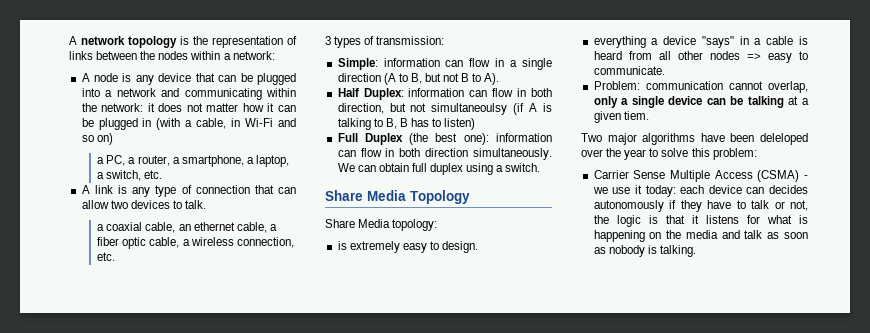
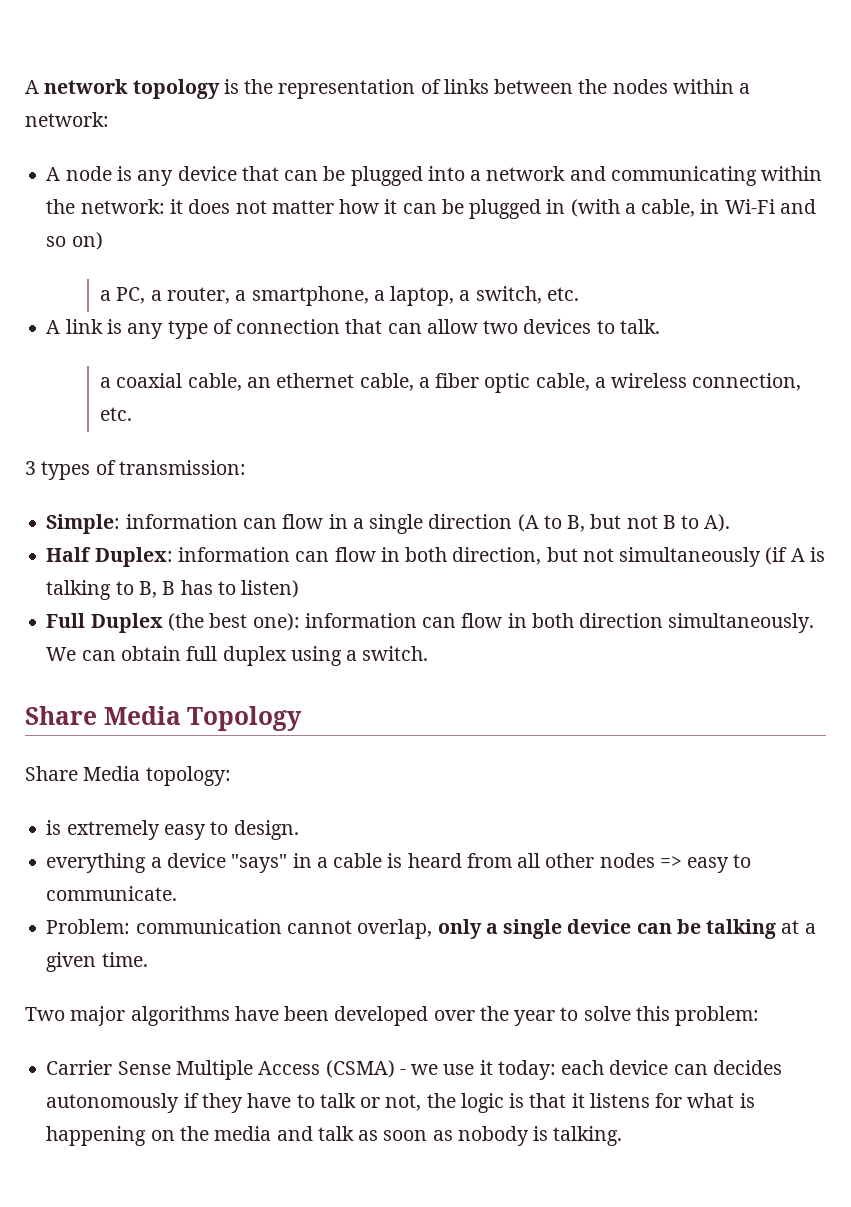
[431,103,508,115] simultaneoulsy -> [619,547,762,567] simultaneously
[623,111,649,120] tiem. -> [101,952,148,967] time.
[760,133,808,145] deleloped -> [334,1006,429,1026] developed

